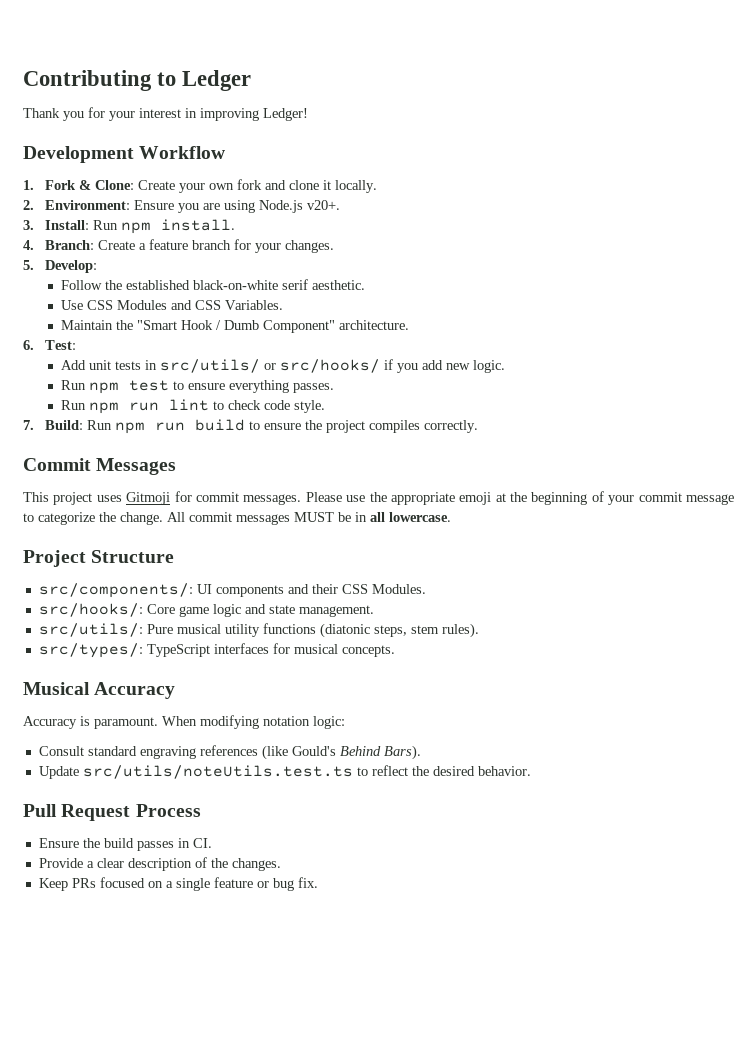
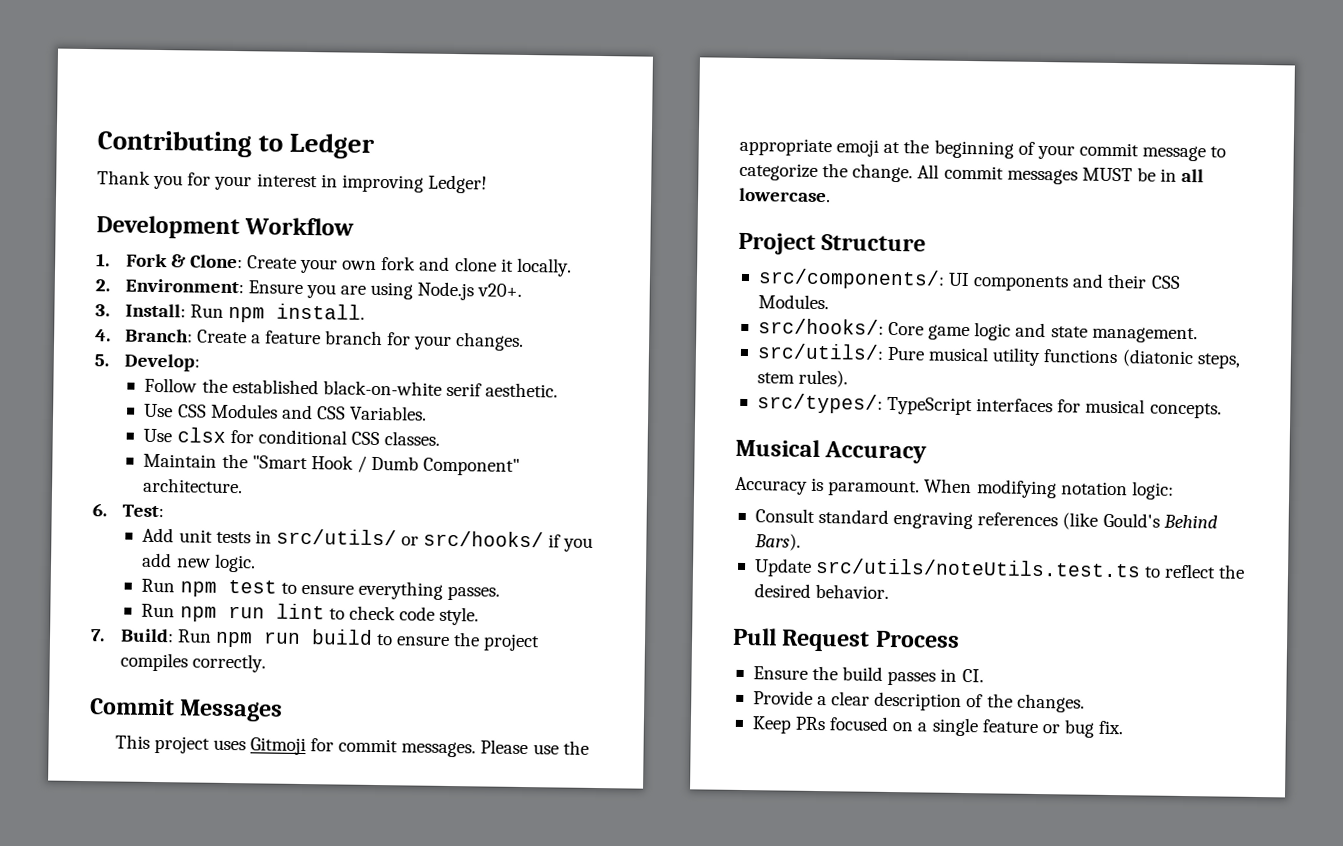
(283, 305) none -> [143,427,441,446] // Use clsx for conditional CSS classes.

